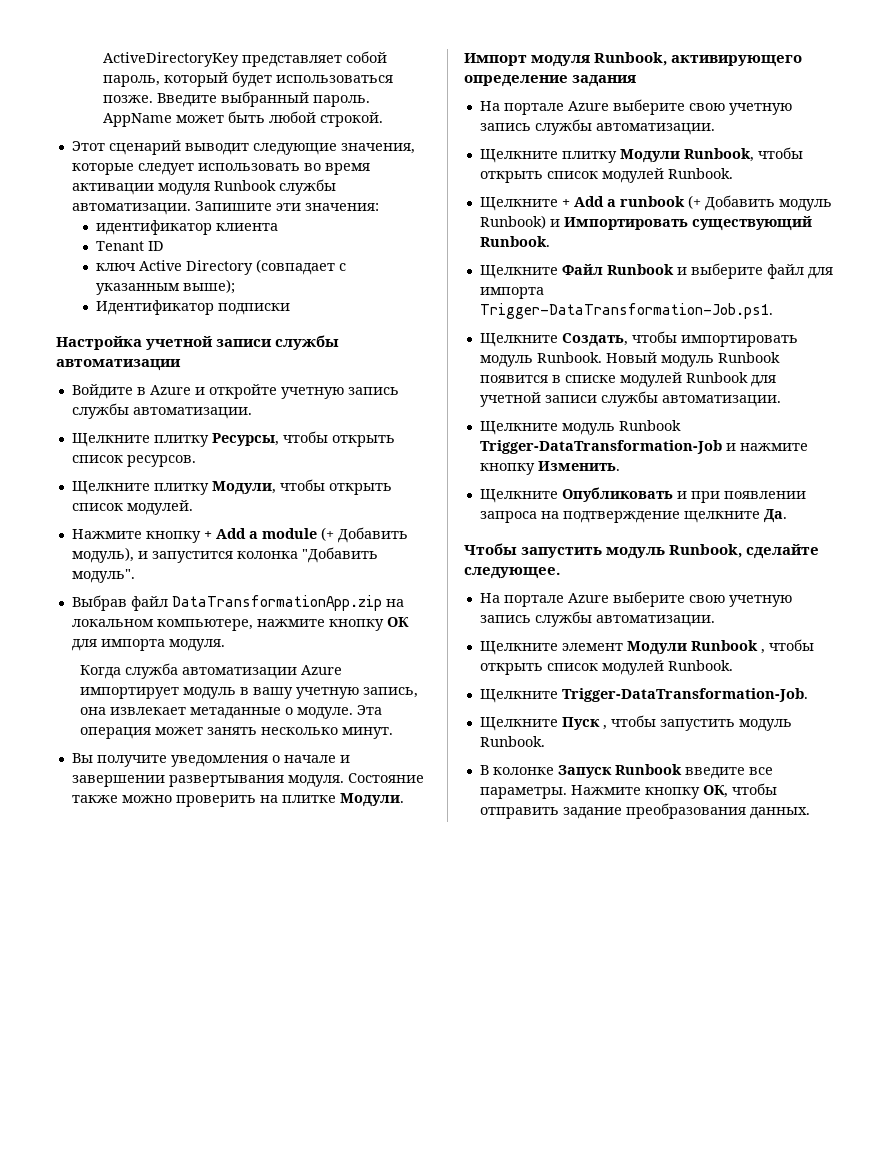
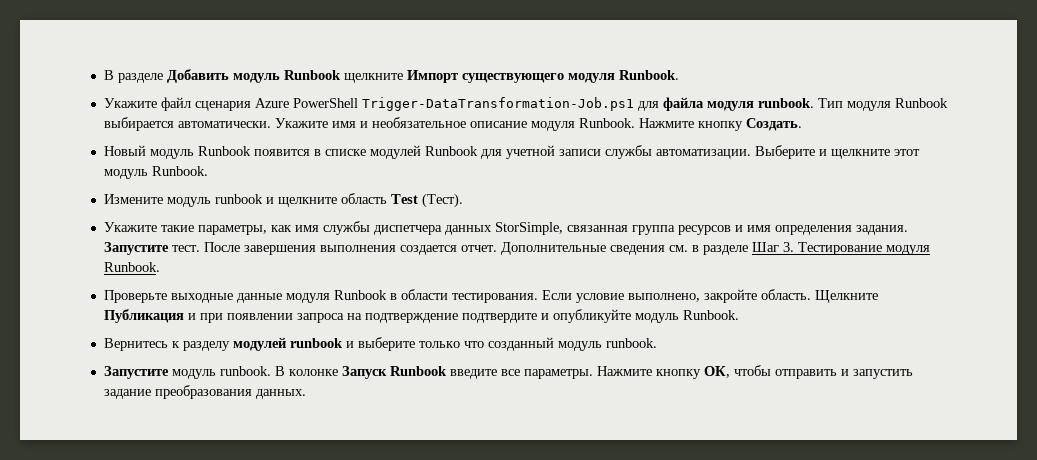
[103,51,388,67] [103,71,394,87] [103,91,371,107] [103,111,384,127] [71,140,415,155] [71,163,370,175] [71,179,336,195] [71,201,379,215] [95,220,278,235] [95,241,164,251] [95,259,346,275] [95,279,235,295] [95,300,290,315] [56,335,340,350] [56,359,181,371] [71,384,399,399] [71,403,252,419] [71,431,395,447] [71,455,196,467] [71,479,392,495] [71,500,193,515] [71,527,408,543] [71,547,378,563] [71,569,135,583] [71,595,404,611] [71,617,409,631] [71,639,225,651] [79,663,342,679] [79,687,418,699] [79,705,382,719] [79,727,393,739] [71,753,350,767] [71,773,424,787] [71,793,404,807] [464,52,803,67] [464,75,637,87] [479,99,792,115] [479,119,715,135] [479,147,803,163] [479,168,733,183] [479,195,832,211] [479,215,812,231] [479,236,550,247] [479,263,833,279] [479,287,544,299] [479,303,773,319] [479,331,798,347] [479,352,602,367] ActiveDirectoryKey представляет собой пароль, который будет использоваться позже. Введите выбранный пароль. AppName может быть любой строкой. // Этот сценарий выводит следующие значения, которые следует использовать во время активации модуля Runbook службы автоматизации. Запишите эти значения: // идентификатор клиента // Tenant ID // ключ Active Directory (совпадает с указанным выше); // Идентификатор подписки // Настройка учетной записи службы автоматизации // Войдите в Azure и откройте учетную запись службы автоматизации. // Щелкните плитку Ресурсы, чтобы открыть список ресурсов. // Щелкните плитку Модули, чтобы открыть список модулей. // Нажмите кнопку + Add a module (+ Добавить модуль), и запустится колонка "Добавить модуль". // Выбрав файл DataTransformationApp.zip на локальном компьютере, нажмите кнопку ОК для импорта модуля. // Когда служба автоматизации Azure импортирует модуль в вашу учетную запись, она извлекает метаданные о модуле. Эта операция может занять несколько минут. // Вы получите уведомления о начале и завершении развертывания модуля. Состояние также можно проверить на плитке Модули. // Импорт модуля Runbook, активирующего определение задания // На портале Azure выберите свою учетную запись службы автоматизации. // Щелкните плитку Модули Runbook, чтобы открыть список модулей Runbook. // Щелкните + Add a runbook (+ Добавить модуль Runbook) и Импортировать существующий Runbook. // Щелкните Файл Runbook и выберите файл для импорта Trigger-DataTransformation-Job.ps1. // Щелкните Создать, чтобы импортировать модуль Runbook. -> [103,69,679,83] [103,97,948,111] [103,117,802,131] В разделе Добавить модуль Runbook щелкните Импорт существующего модуля Runbook. // Укажите файл сценария Azure PowerShell Trigger-DataTransformation-Job.ps1 для файла модуля runbook. Тип модуля Runbook выбирается автоматически. Укажите имя и необязательное описание модуля Runbook. Нажмите кнопку Создать. //
[479,420,681,435] [479,440,808,454] [479,461,620,475] [479,487,673,503] // Щелкните модуль Runbook Trigger-DataTransformation-Job и нажмите кнопку Изменить. // Щелкните Опубликовать -> [754,145,920,159] [103,166,208,179] [103,193,463,208] [103,221,908,235] [103,242,930,255] [103,262,160,272] [103,289,878,303] [103,309,184,323] Выберите и щелкните этот модуль Runbook. // Измените модуль runbook и щелкните область Test (Тест). // Укажите такие параметры, как имя службы диспетчера данных StorSimple, связанная группа ресурсов и имя определения задания. Запустите тест. После завершения выполнения создается отчет. Дополнительные сведения см. в разделе Шаг 3. Тестирование модуля Runbook. // Проверьте выходные данные модуля Runbook в области тестирования. Если условие выполнено, закройте область. Щелкните Публикация
[683,509,787,523] [464,543,820,559] [464,567,560,579] [479,591,792,607] [479,611,715,627] [479,639,814,655] [479,660,733,675] [479,688,808,703] [479,715,792,731] [479,736,545,747] щелкните Да. // Чтобы запустить модуль Runbook, сделайте следующее. // На портале Azure выберите свою учетную запись службы автоматизации. // Щелкните элемент Модули Runbook , чтобы открыть список модулей Runbook. // Щелкните Trigger-DataTransformation-Job. // Щелкните Пуск , чтобы запустить модуль Runbook. // -> [461,309,739,323] [103,337,657,351] [103,366,271,379] подтвердите и опубликуйте модуль Runbook. // Вернитесь к разделу модулей runbook и выберите только что созданный модуль runbook. // Запустите модуль runbook.
(559, 813) none -> [840,369,913,379] и запустить

